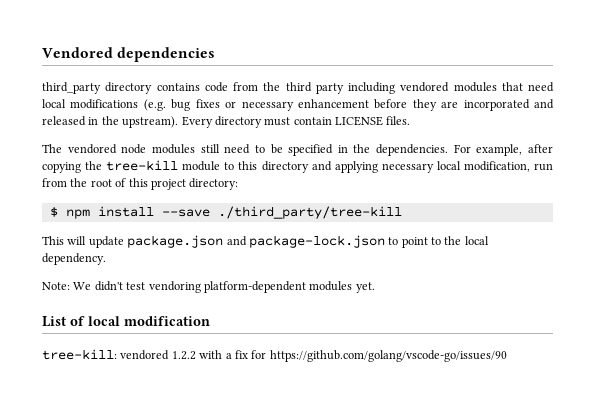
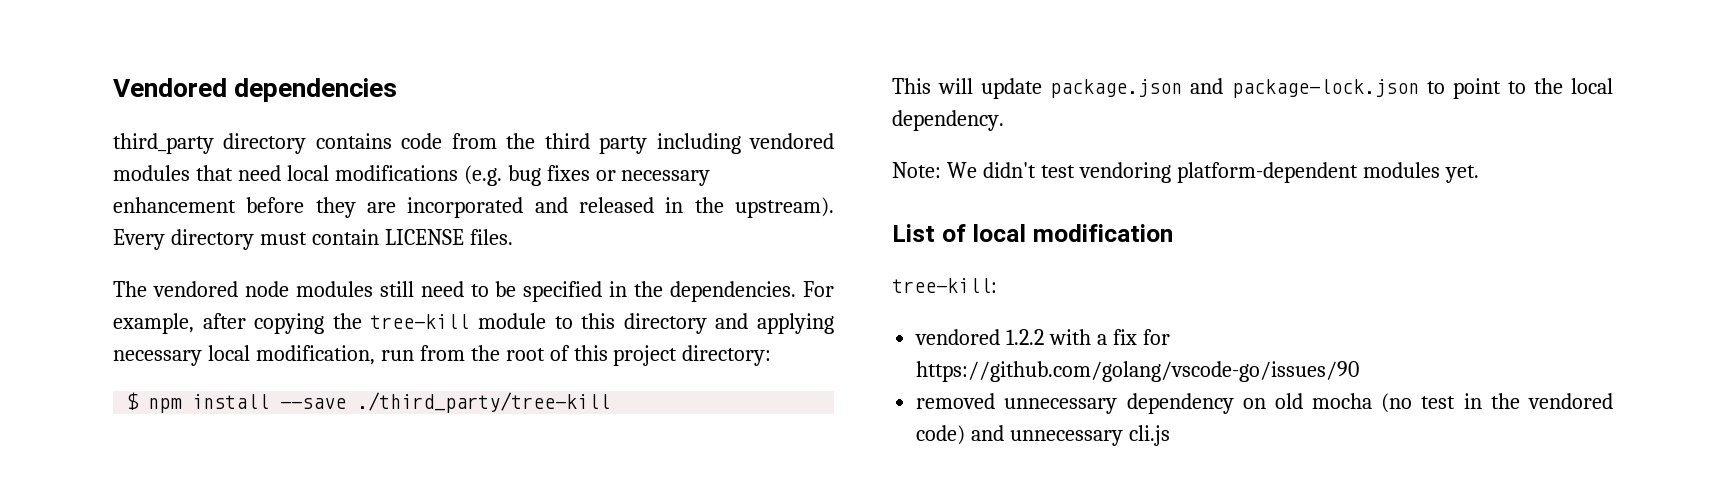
(117, 354) none -> (997, 285) //
(507, 356) none -> [916,393,1613,414] [916,425,1171,446] // removed unnecessary dependency on old mocha (no test in the vendored code) and unnecessary cli.js

